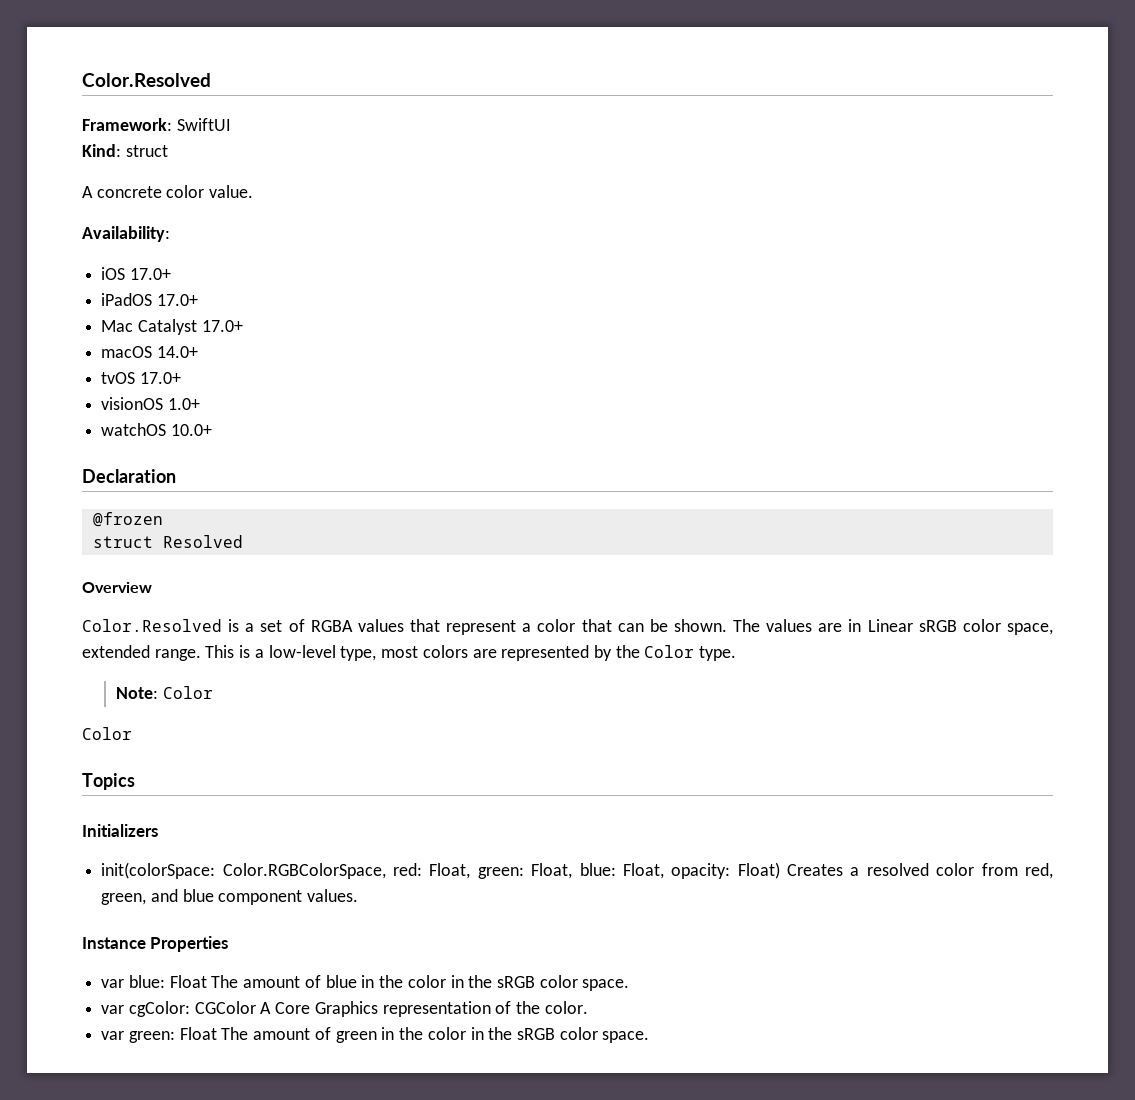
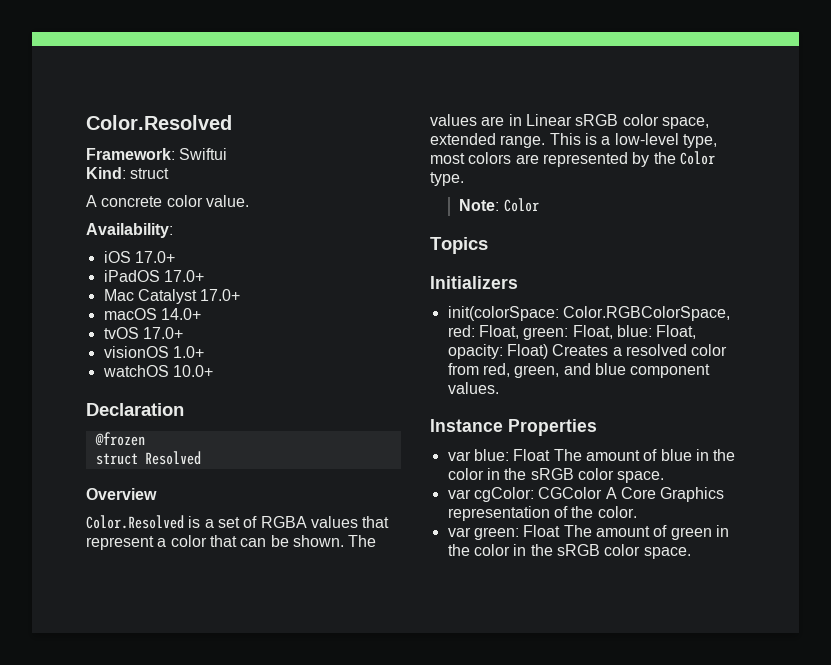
[176,118,231,131] SwiftUI -> [179,148,228,160] Swiftui
[82,727,132,740] // Color -> (539, 205) none

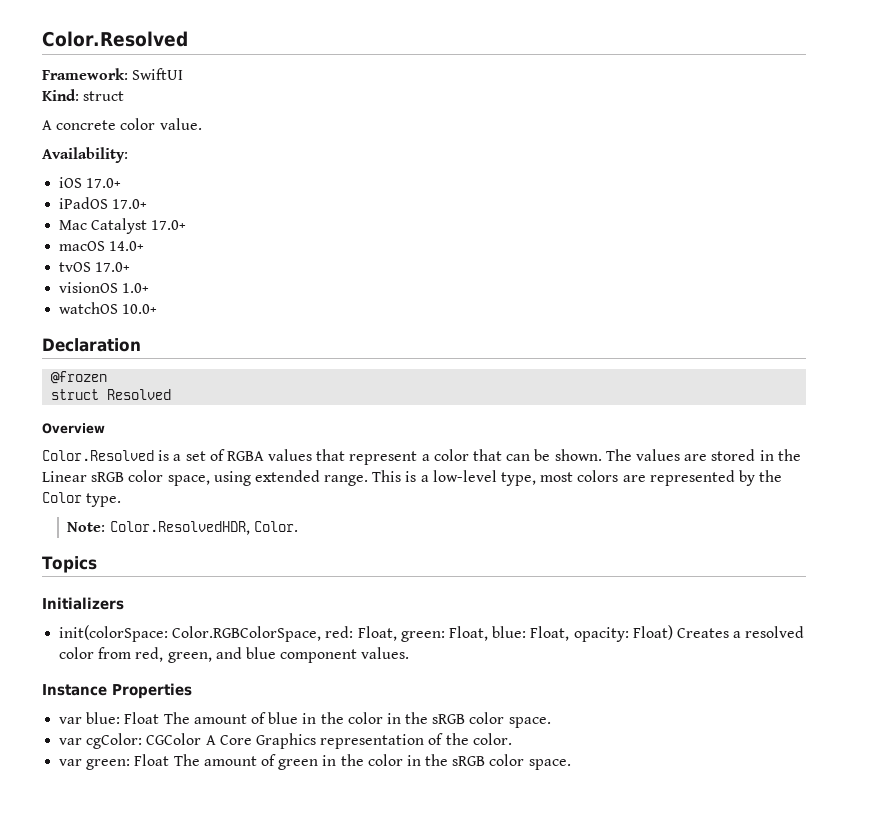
[179,148,228,160] Swiftui -> [132,68,184,80] SwiftUI
[508,114,522,126] in -> [711,449,801,461] stored in the
(709, 123) none -> [213,471,251,486] using
[503,198,539,212] Color -> [109,521,298,535] Color.ResolvedHDR, Color.

